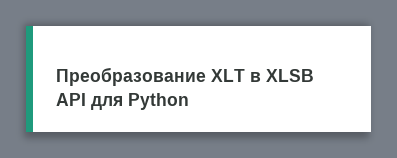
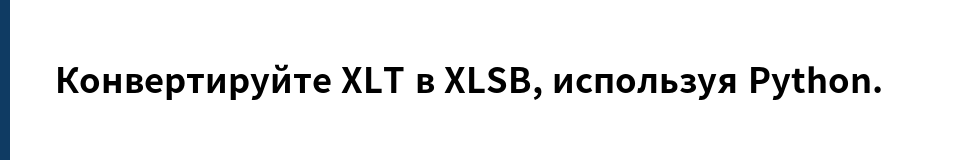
[56,67,206,86] Преобразование -> [55,64,332,100] Конвертируйте
[266,69,314,82] [56,93,189,110] XLSB API для Python -> [443,66,883,100] XLSB, используя Python.

